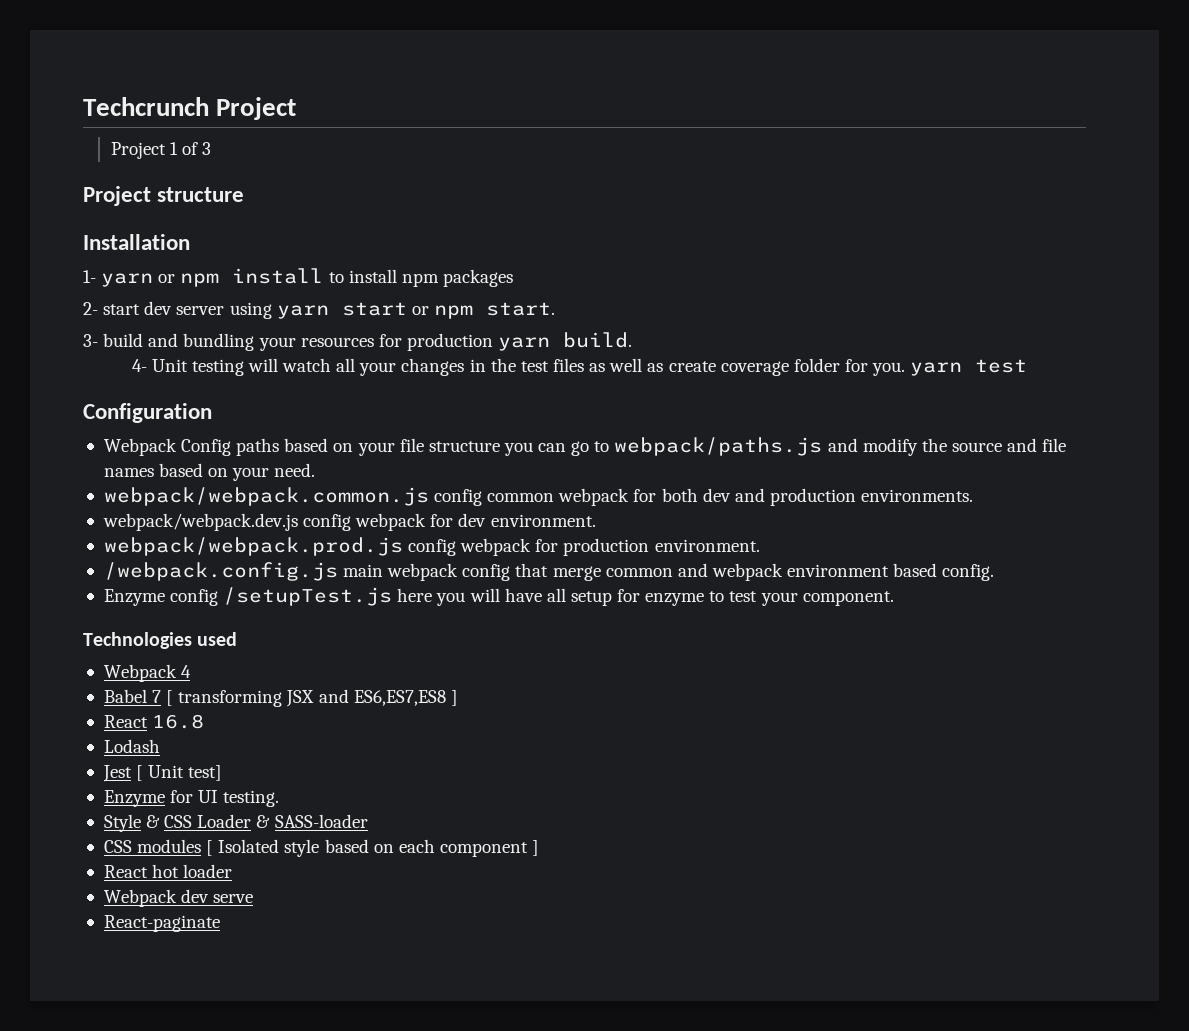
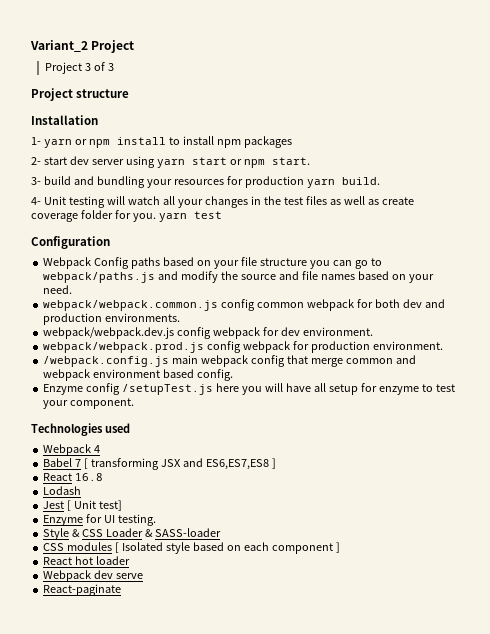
[83,97,209,116] Techcrunch -> [30,40,88,52] Variant_2
[169,142,178,155] 1 -> [84,63,91,71] 3

